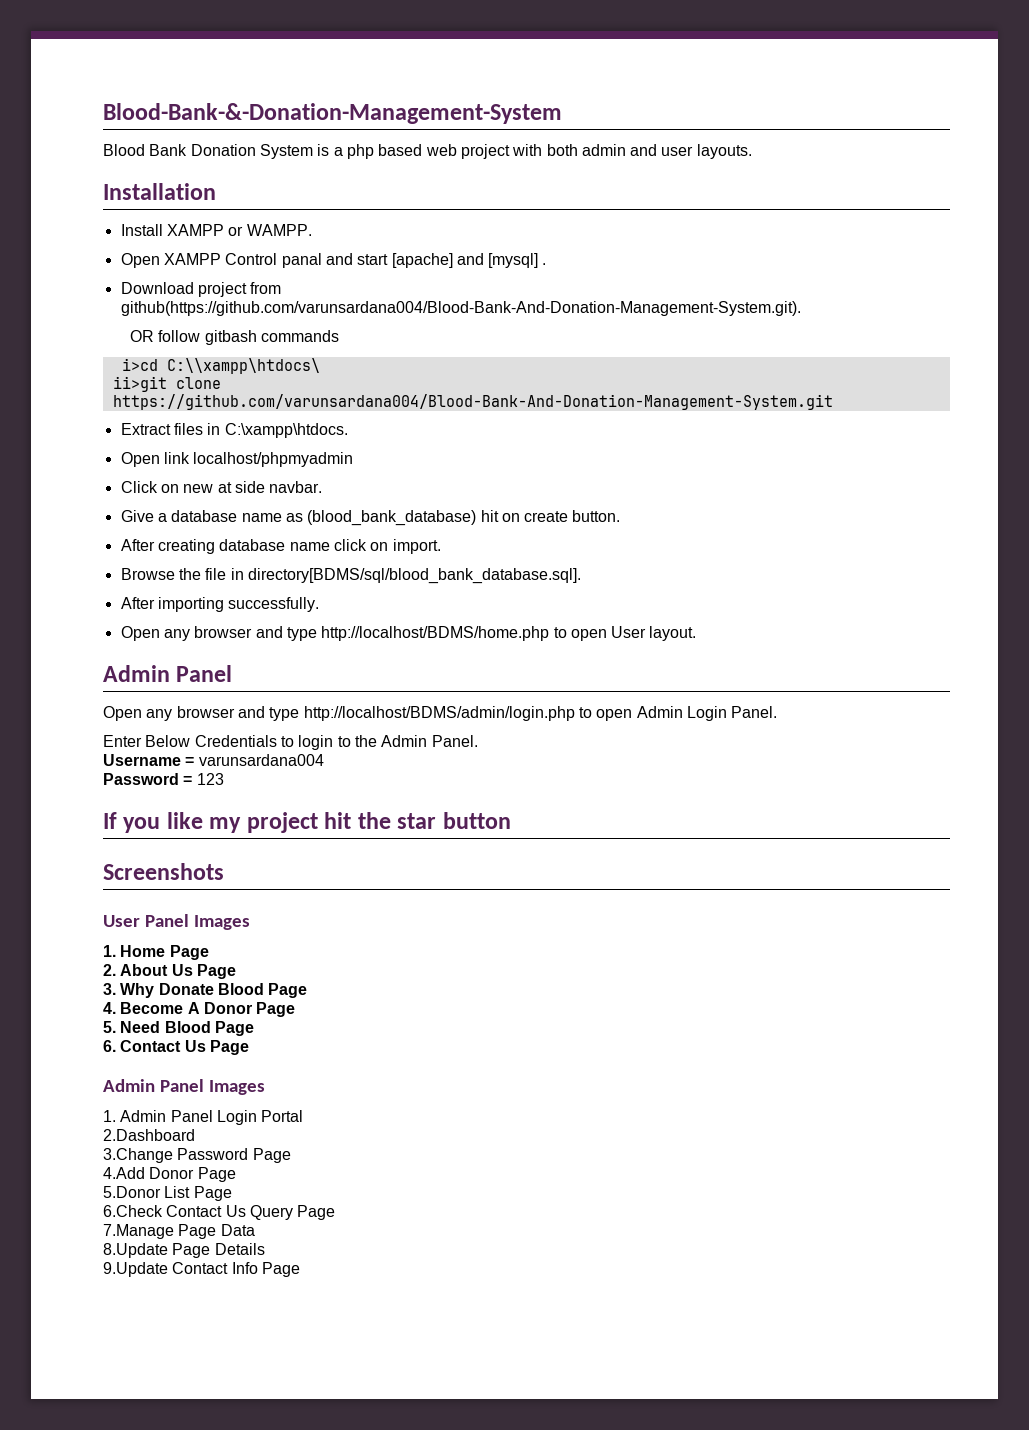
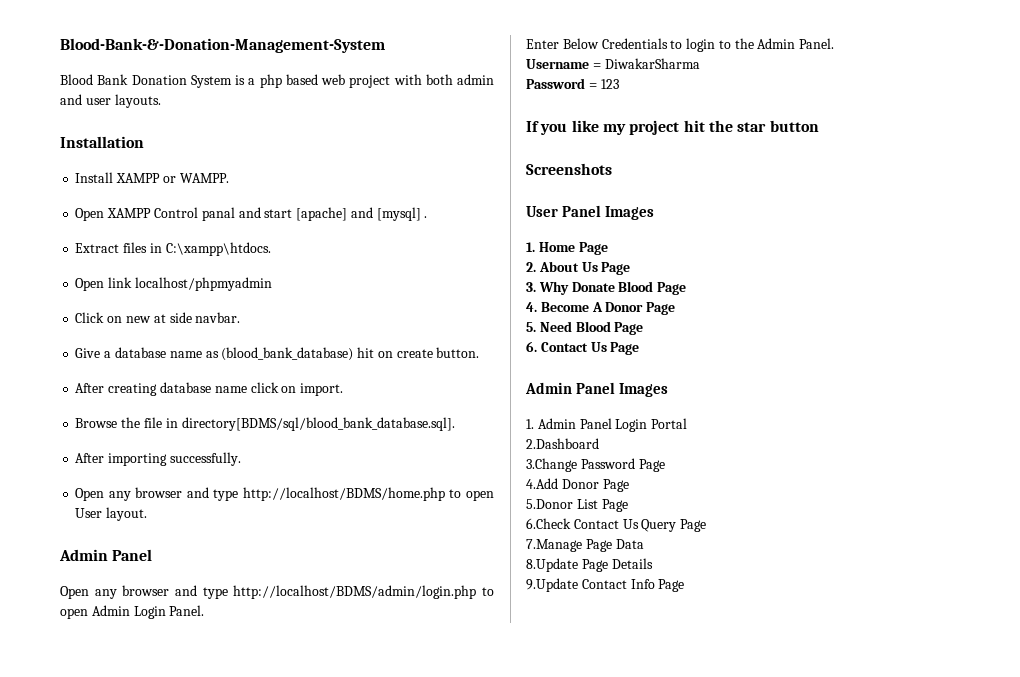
[120,282,282,297] [120,301,801,316] [130,330,340,345] [121,358,320,374] [112,376,221,392] [112,394,833,410] // Download project from github(https://github.com/varunsardana004/Blood-Bank-And-Donation-Management-System.git). // OR follow gitbash commands // i>cd C:\\xampp\htdocs\ // ii>git clone https://github.com/varunsardana004/Blood-Bank-And-Donation-Management-System.git -> (428, 217) none
[198,754,324,766] varunsardana004 -> [604,58,700,69] DiwakarSharma

